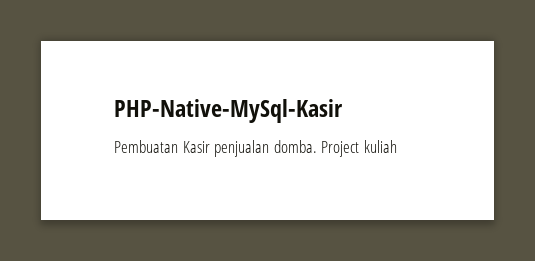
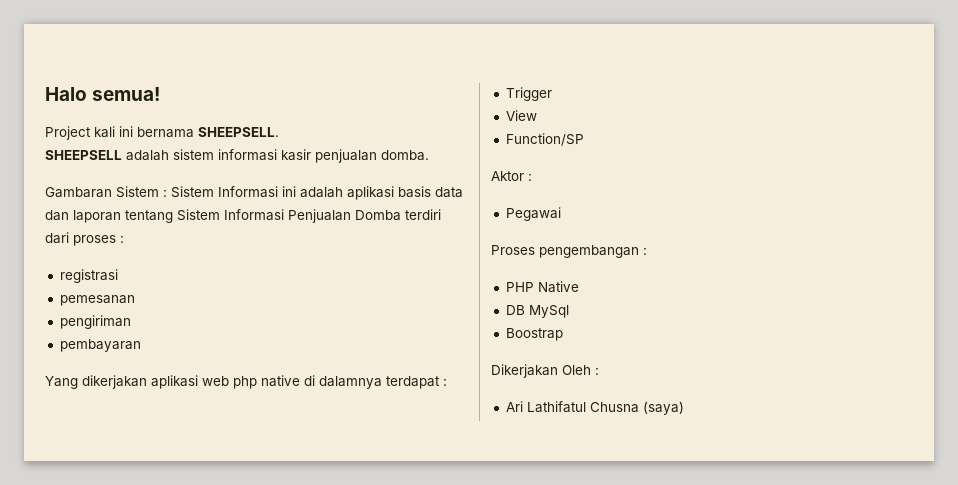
[114,99,343,123] [114,140,397,157] PHP-Native-MySql-Kasir // Pembuatan Kasir penjualan domba. Project kuliah -> [45,87,161,101] [45,126,279,140] [45,149,429,163] [45,186,463,200] [45,209,441,223] [45,232,124,246] [59,269,118,283] [59,295,135,306] [59,315,131,329] [59,339,141,352] [45,375,447,389] [505,87,552,101] [505,110,537,121] [505,133,584,146] [491,171,532,181] [505,207,561,221] [491,245,647,258] [505,281,579,293] [505,305,569,318] [505,328,563,341] [491,364,599,378] [505,401,684,415] Halo semua! // Project kali ini bernama SHEEPSELL. // SHEEPSELL adalah sistem informasi kasir penjualan domba. // Gambaran Sistem : Sistem Informasi ini adalah aplikasi basis data dan laporan tentang Sistem Informasi Penjualan Domba terdiri dari proses : // registrasi // pemesanan // pengiriman // pembayaran // Yang dikerjakan aplikasi web php native di dalamnya terdapat : // Trigger // View // Function/SP // Aktor : // Pegawai // Proses pengembangan : // PHP Native // DB MySql // Boostrap // Dikerjakan Oleh : // Ari Lathifatul Chusna (saya)

